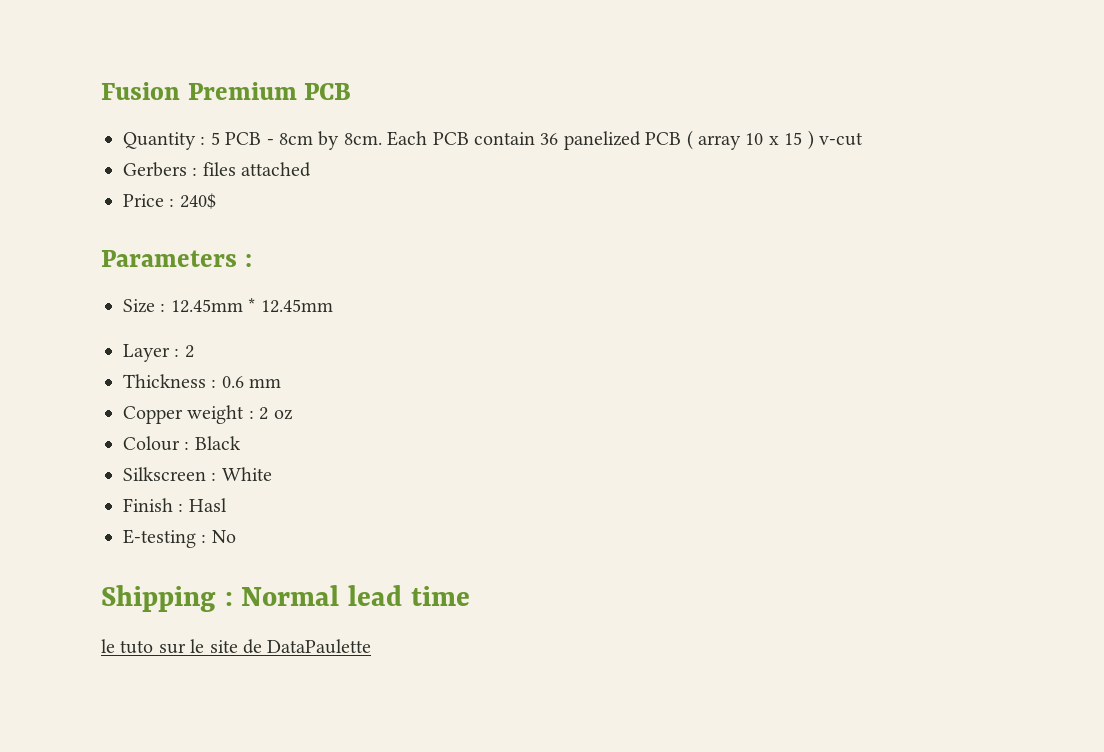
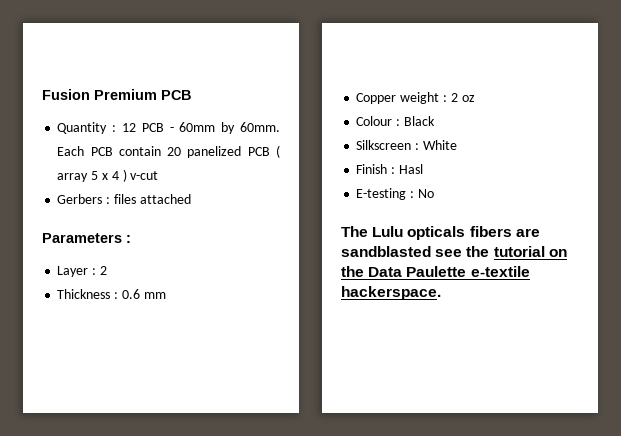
[210,132,220,145] 5 -> [122,123,136,132] 12
[279,131,382,150] 8cm by 8cm. -> [179,122,280,134] 60mm by 60mm.
[540,133,559,145] 36 -> [167,147,182,156] 20
[745,132,803,145] 10 x 15 -> [91,171,119,180] 5 x 4
[123,193,216,209] // Price : 240$ -> (191, 199) none
[123,298,333,313] // Size : 12.45mm * 12.45mm -> (131, 239) none
[101,585,470,612] [101,639,372,654] Shipping : Normal lead time // le tuto sur le site de DataPaulette -> [341,226,540,240] [341,246,567,257] [341,266,530,277] [341,286,441,300] The Lulu opticals fibers are sandblasted see the tutorial on the Data Paulette e-textile hackerspace.

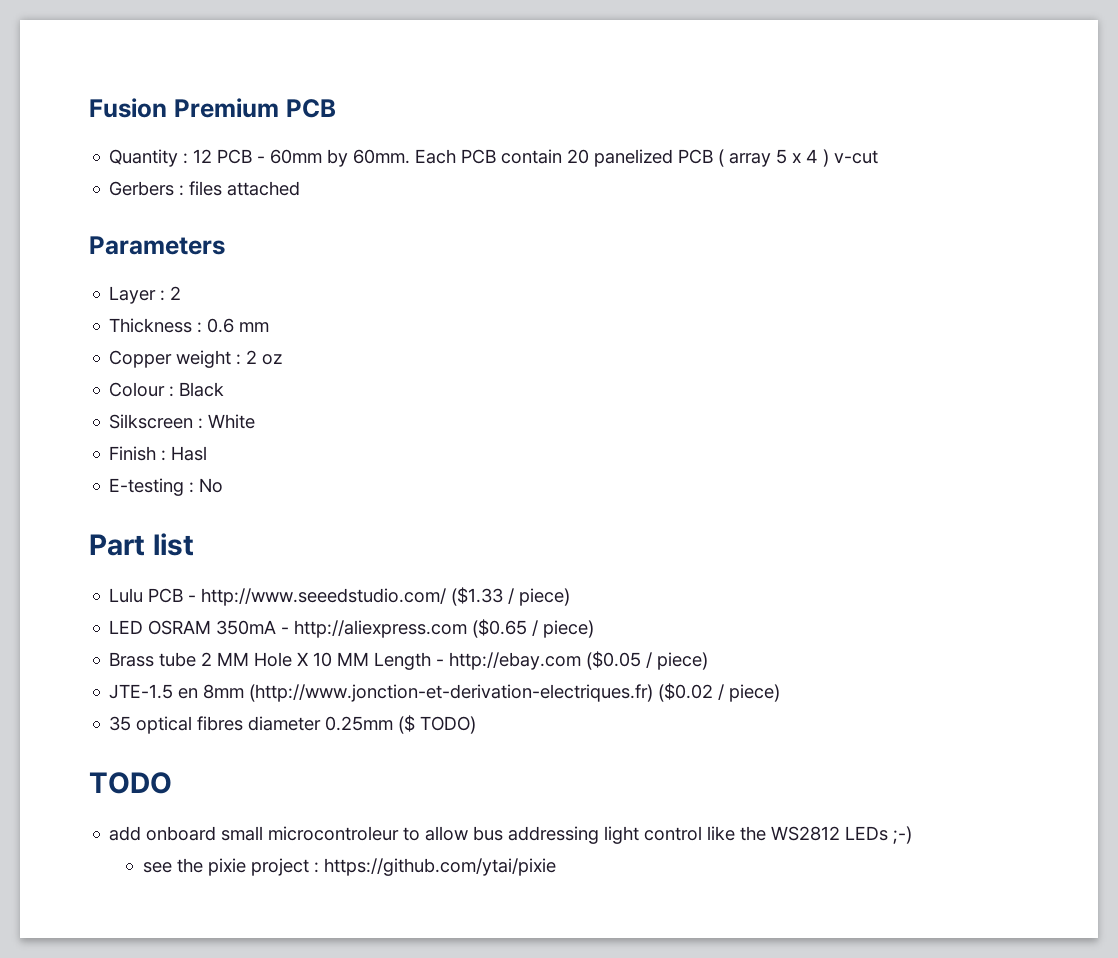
[126,235,131,243] : -> (225, 245) none
[341,226,540,240] [341,246,567,257] [341,266,530,277] [341,286,441,300] The Lulu opticals fibers are sandblasted see the tutorial on the Data Paulette e-textile hackerspace. -> [89,533,194,556] [109,587,571,606] [109,619,595,638] [109,651,709,670] [109,683,781,702] [109,715,477,734] [89,772,172,794] [109,826,913,844] [143,858,557,876] Part list // Lulu PCB - http://www.seeedstudio.com/ ($1.33 / piece) // LED OSRAM 350mA - http://aliexpress.com ($0.65 / piece) // Brass tube 2 MM Hole X 10 MM Length - http://ebay.com ($0.05 / piece) // JTE-1.5 en 8mm (http://www.jonction-et-derivation-electriques.fr) ($0.02 / piece) // 35 optical fibres diameter 0.25mm ($ TODO) // TODO // add onboard small microcontroleur to allow bus addressing light control like the WS2812 LEDs ;-) // see the pixie project : https://github.com/ytai/pixie

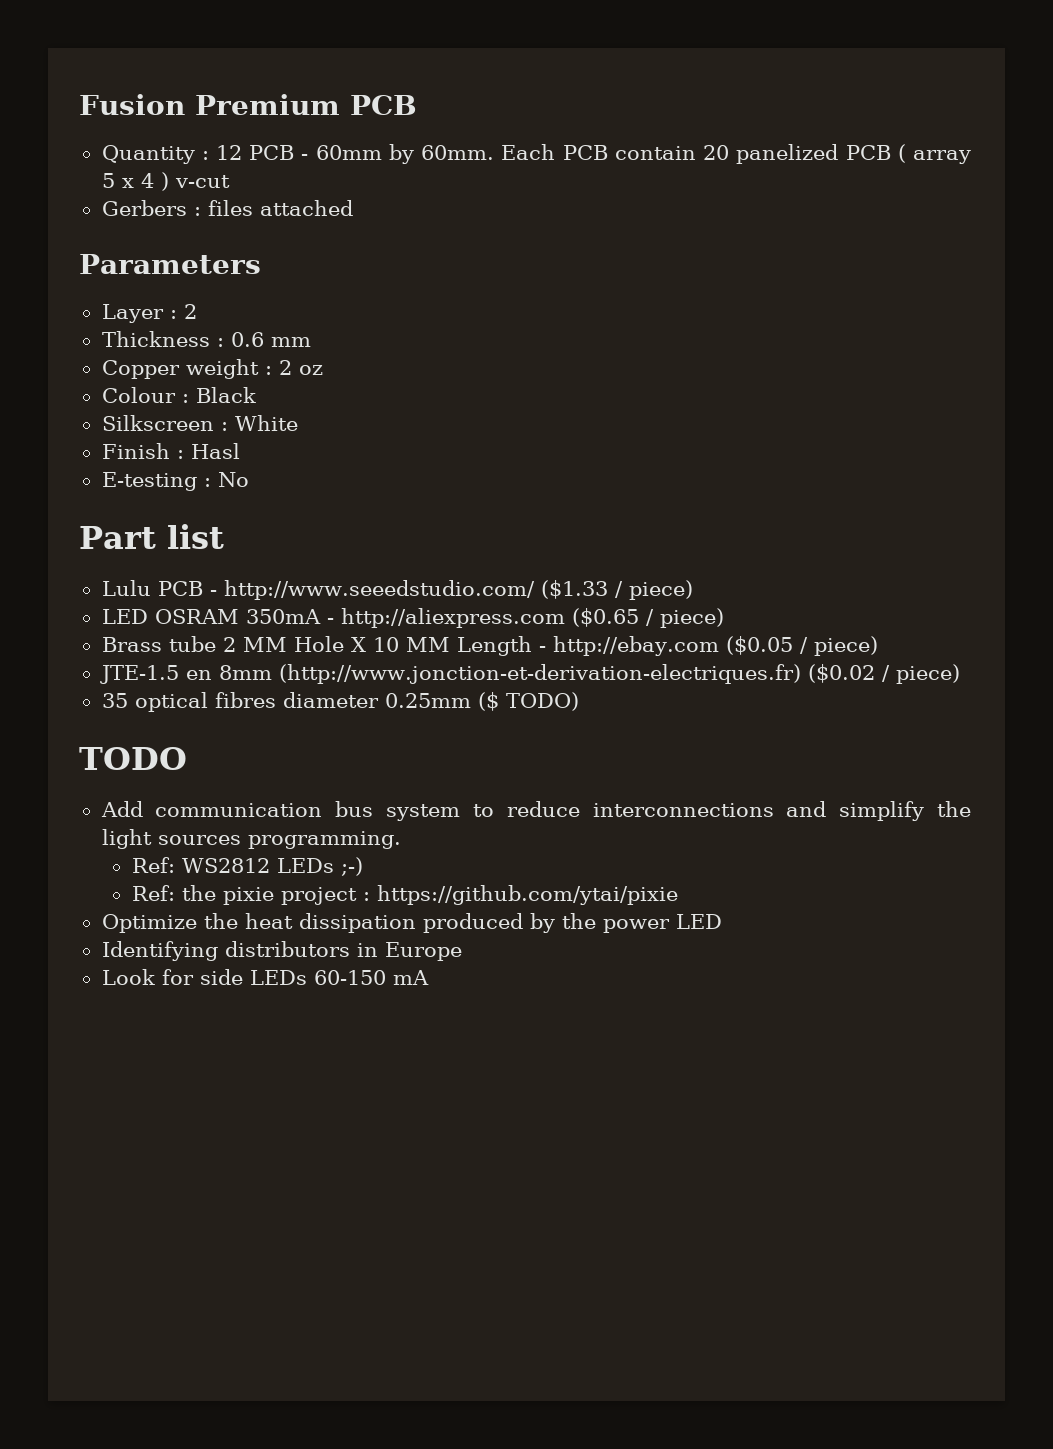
[109,826,767,844] add onboard small microcontroleur to allow bus addressing light control like the -> [100,801,971,821] [101,829,401,849] [131,857,175,873] Add communication bus system to reduce interconnections and simplify the light sources programming. // Ref:
[143,862,173,873] see -> [131,885,175,901] Ref:
(557, 867) none -> [101,913,722,933] [101,941,462,961] [101,969,429,985] // Optimize the heat dissipation produced by the power LED // Identifying distributors in Europe // Look for side LEDs 60-150 mA

